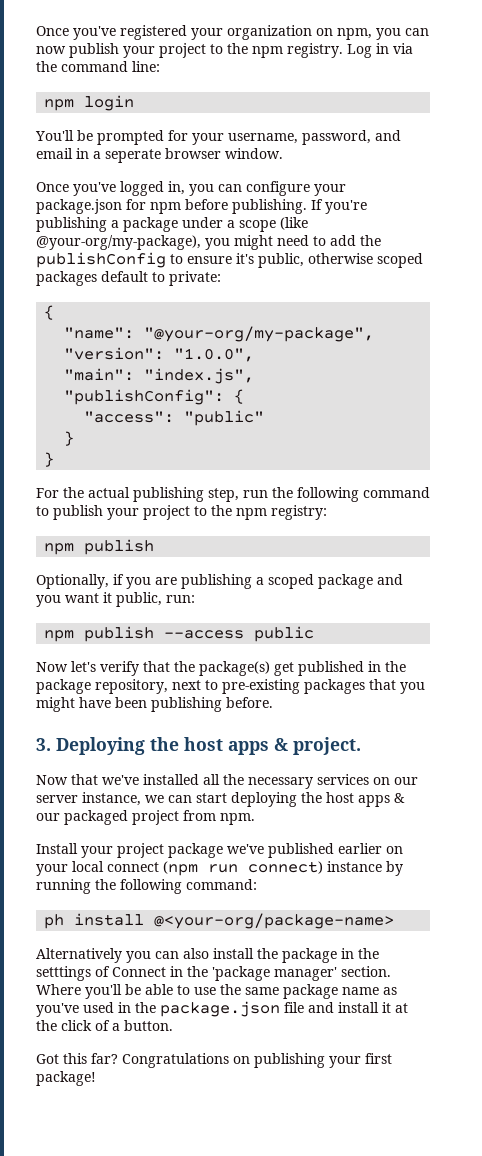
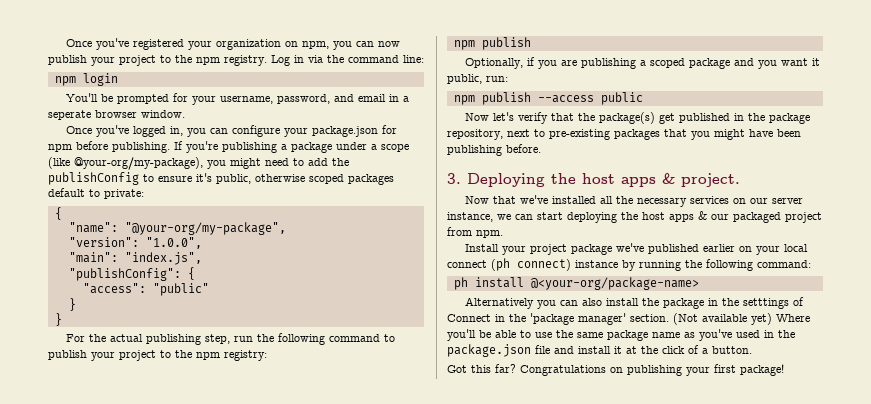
[163,861,238,876] (npm run -> [491,258,510,271] (ph
(391, 971) none -> [673,313,772,325] (Not available yet)

